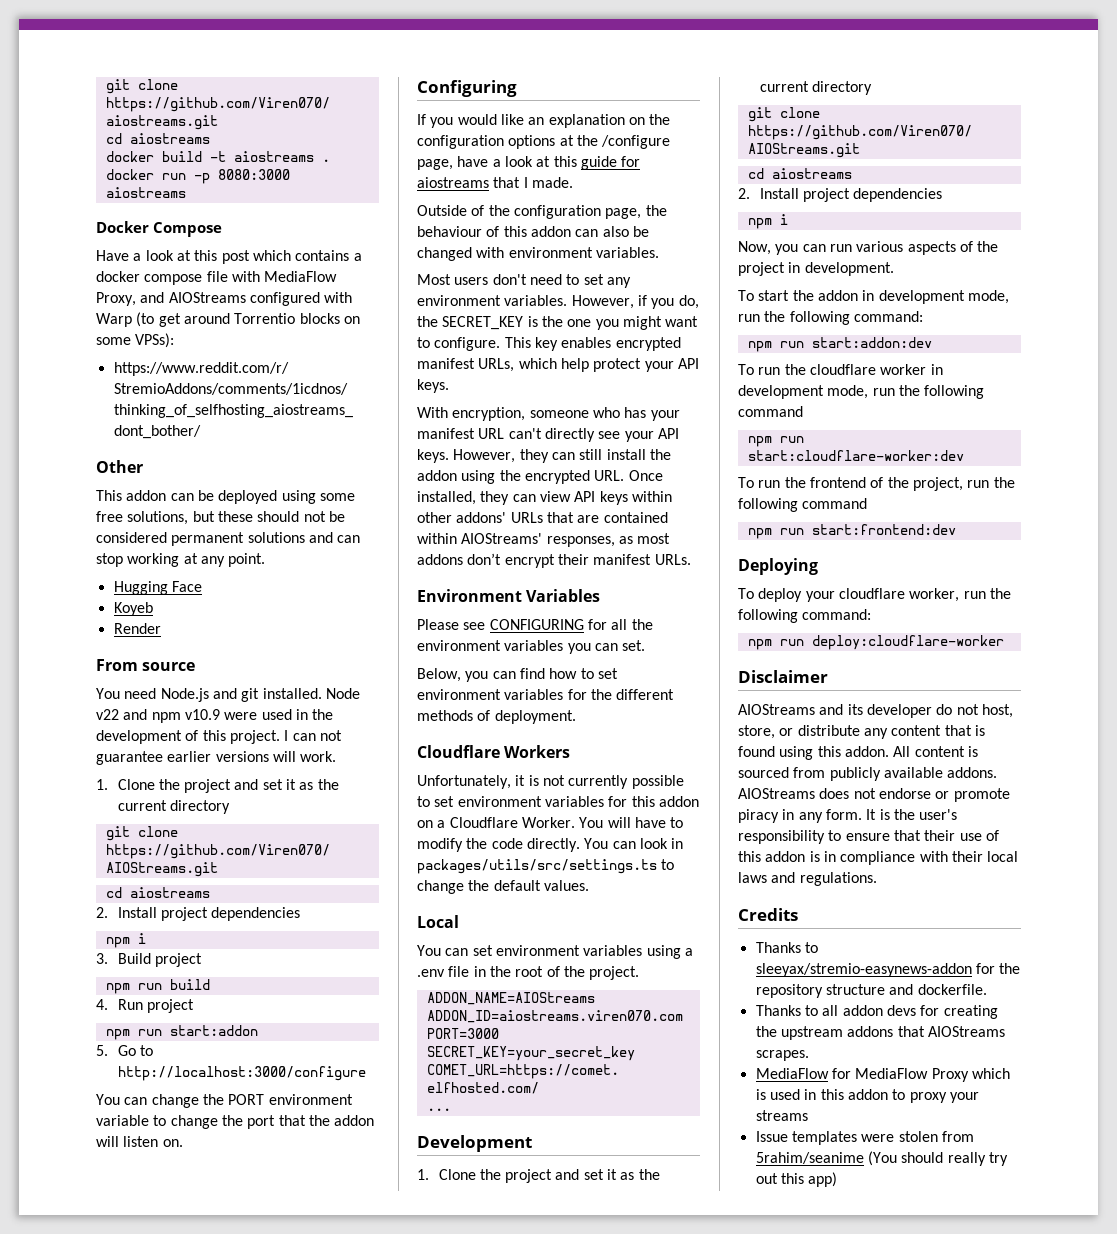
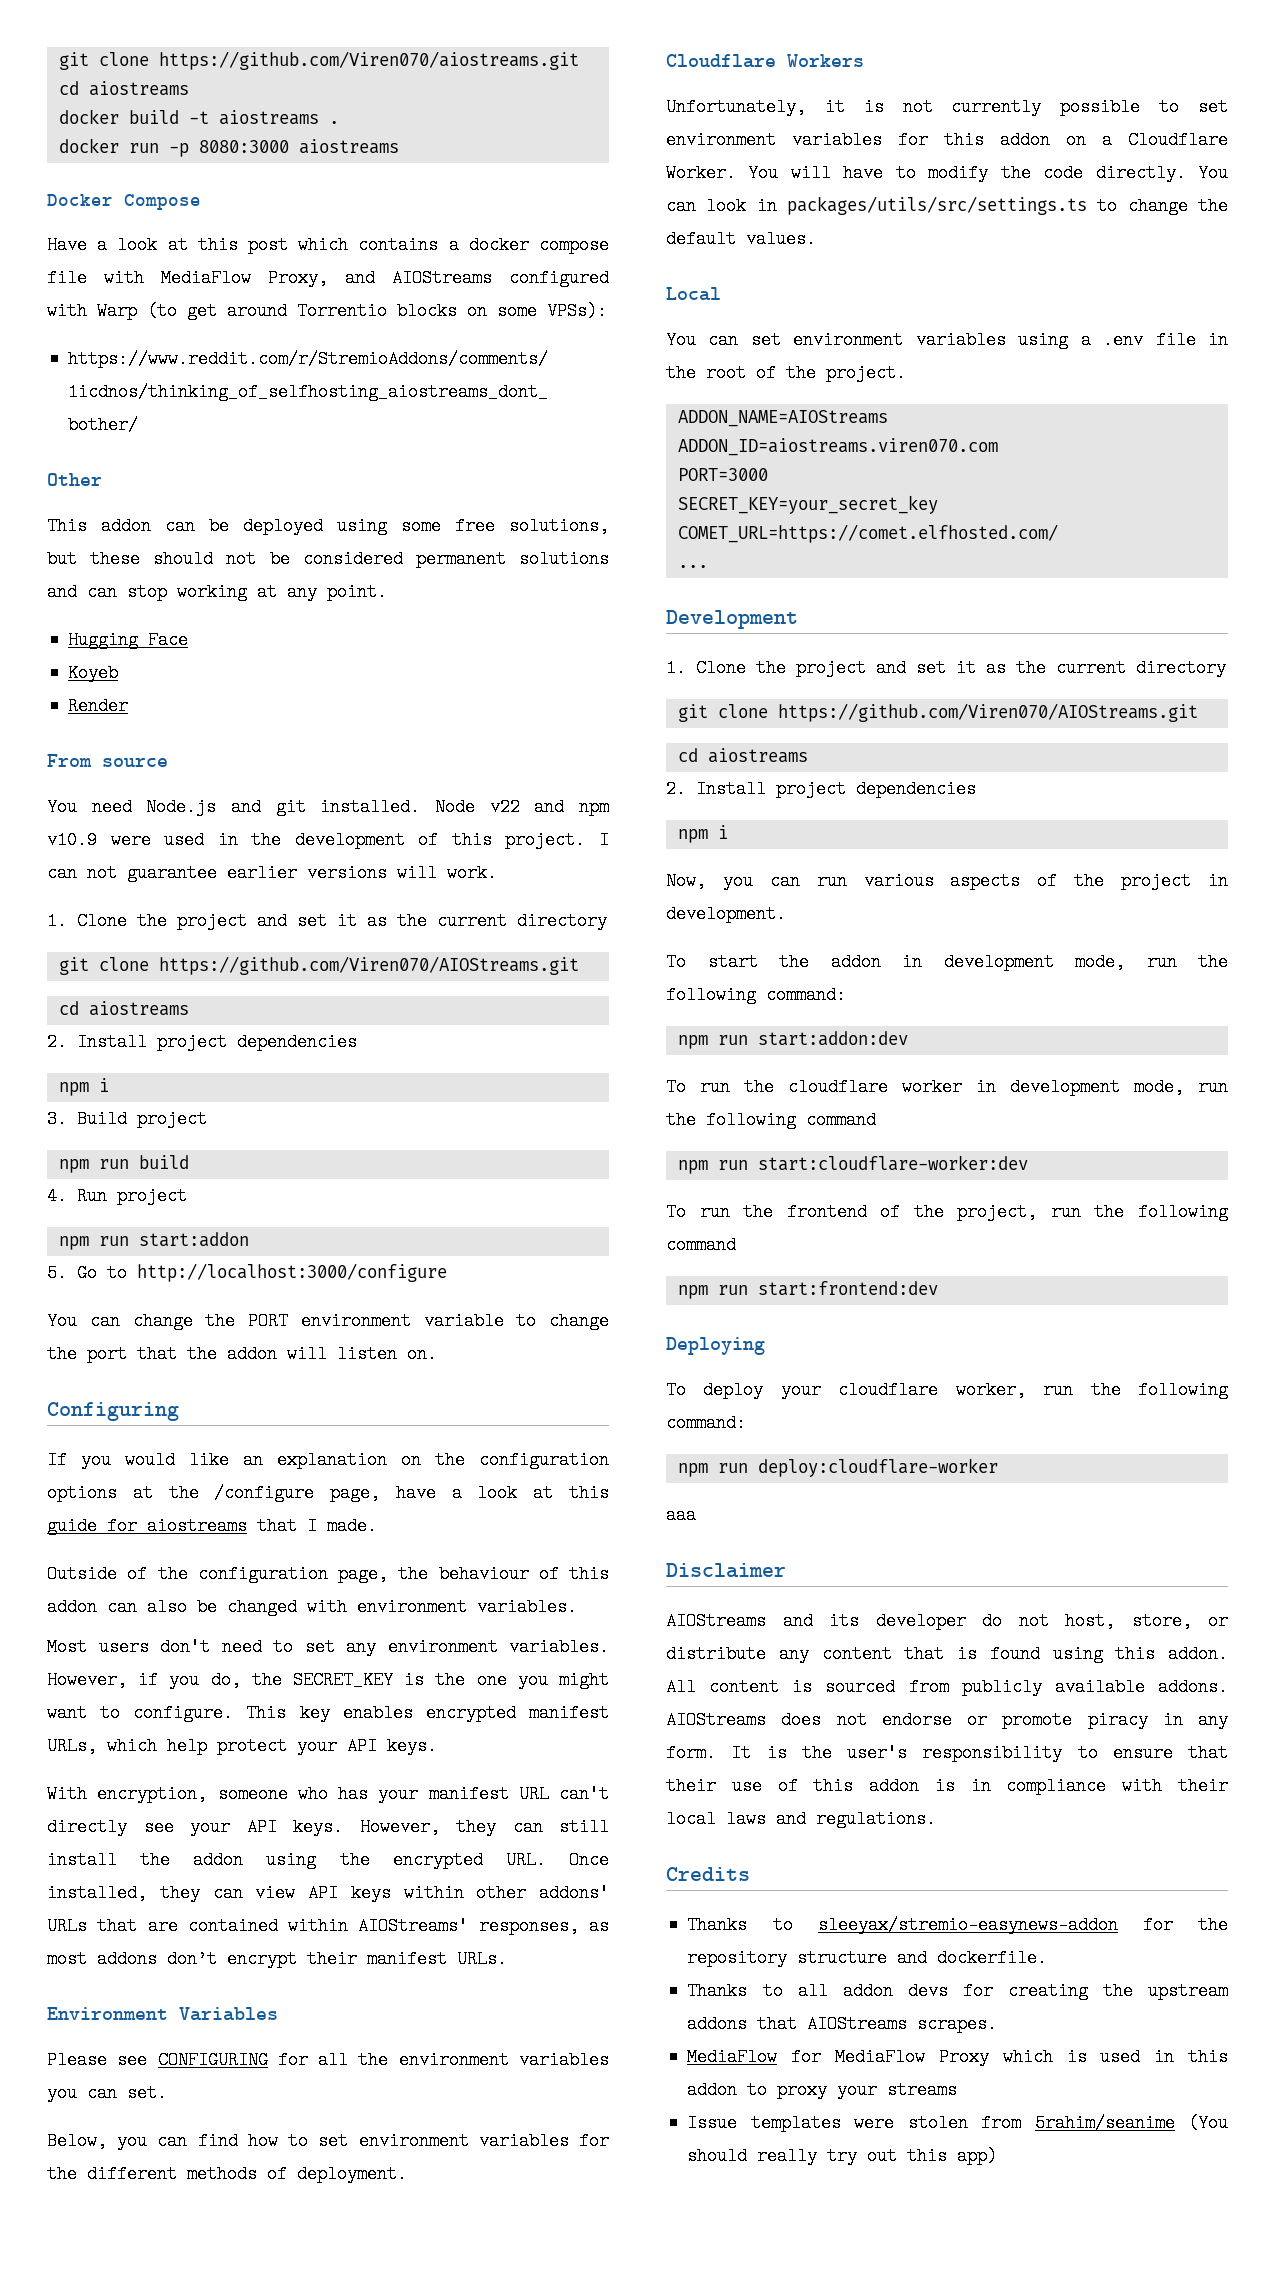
(1004, 642) none -> [666,1506,696,1524] // aaa

